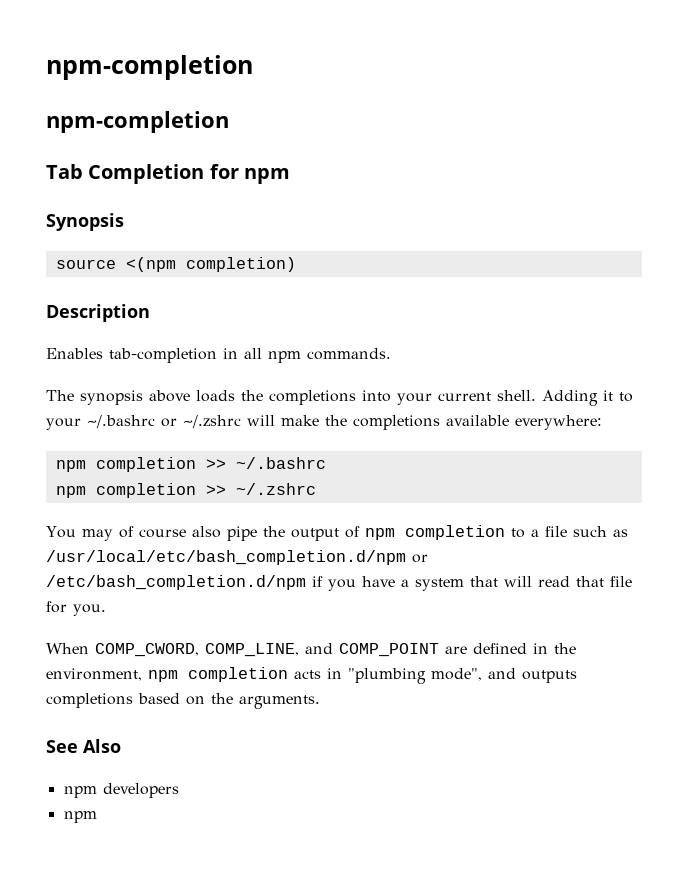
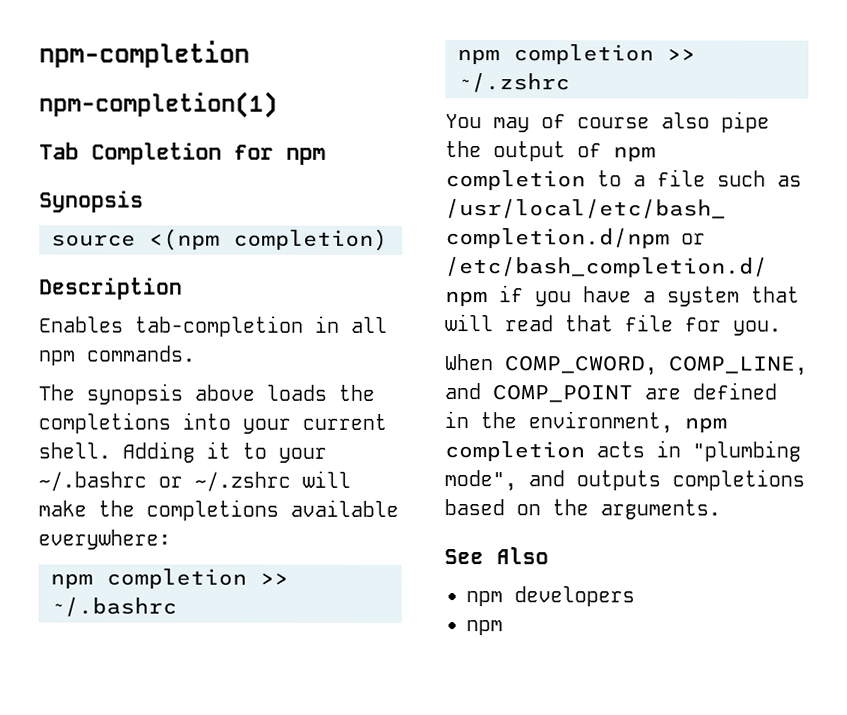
[46,55,253,80] [46,111,229,133] npm-completion // npm-completion -> [39,40,250,68] [39,91,278,118] npm-completion // npm-completion(1)

